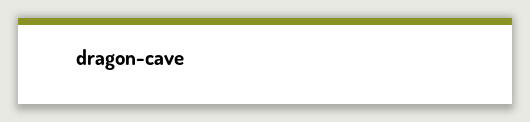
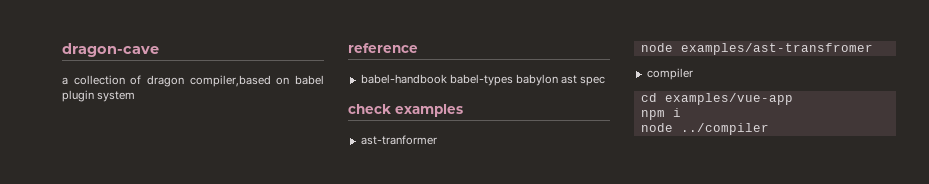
(184, 59) none -> [62,75,324,87] [62,90,136,102] [348,43,418,53] [360,74,606,86] [348,104,463,117] [360,135,437,145] [640,43,873,55] [646,68,693,80] [640,93,793,105] [640,108,681,120] [640,123,769,135] // a collection of dragon compiler,based on babel plugin system // reference // babel-handbook babel-types babylon ast spec // check examples // ast-tranformer // node examples/ast-transfromer // compiler // cd examples/vue-app // npm i // node ../compiler

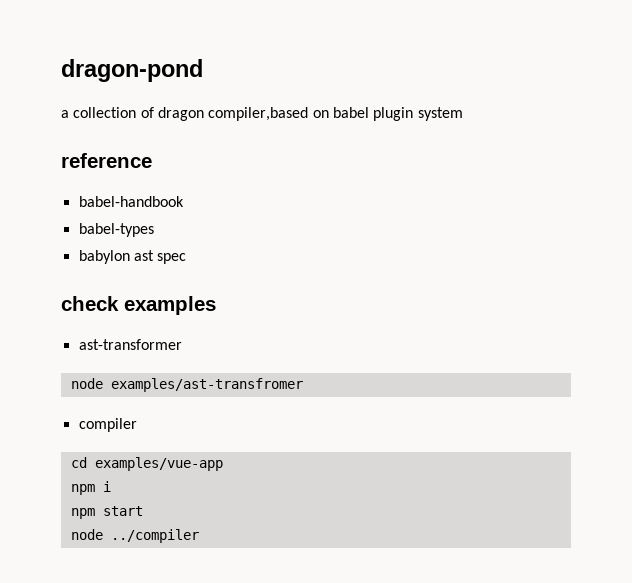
[62,43,159,57] dragon-cave -> [61,59,203,82] dragon-pond
(447, 79) none -> (184, 201) //
(513, 80) none -> (154, 230) //
[360,135,437,145] ast-tranformer -> [78,339,182,350] ast-transformer
(681, 112) none -> [70,506,143,519] // npm start

